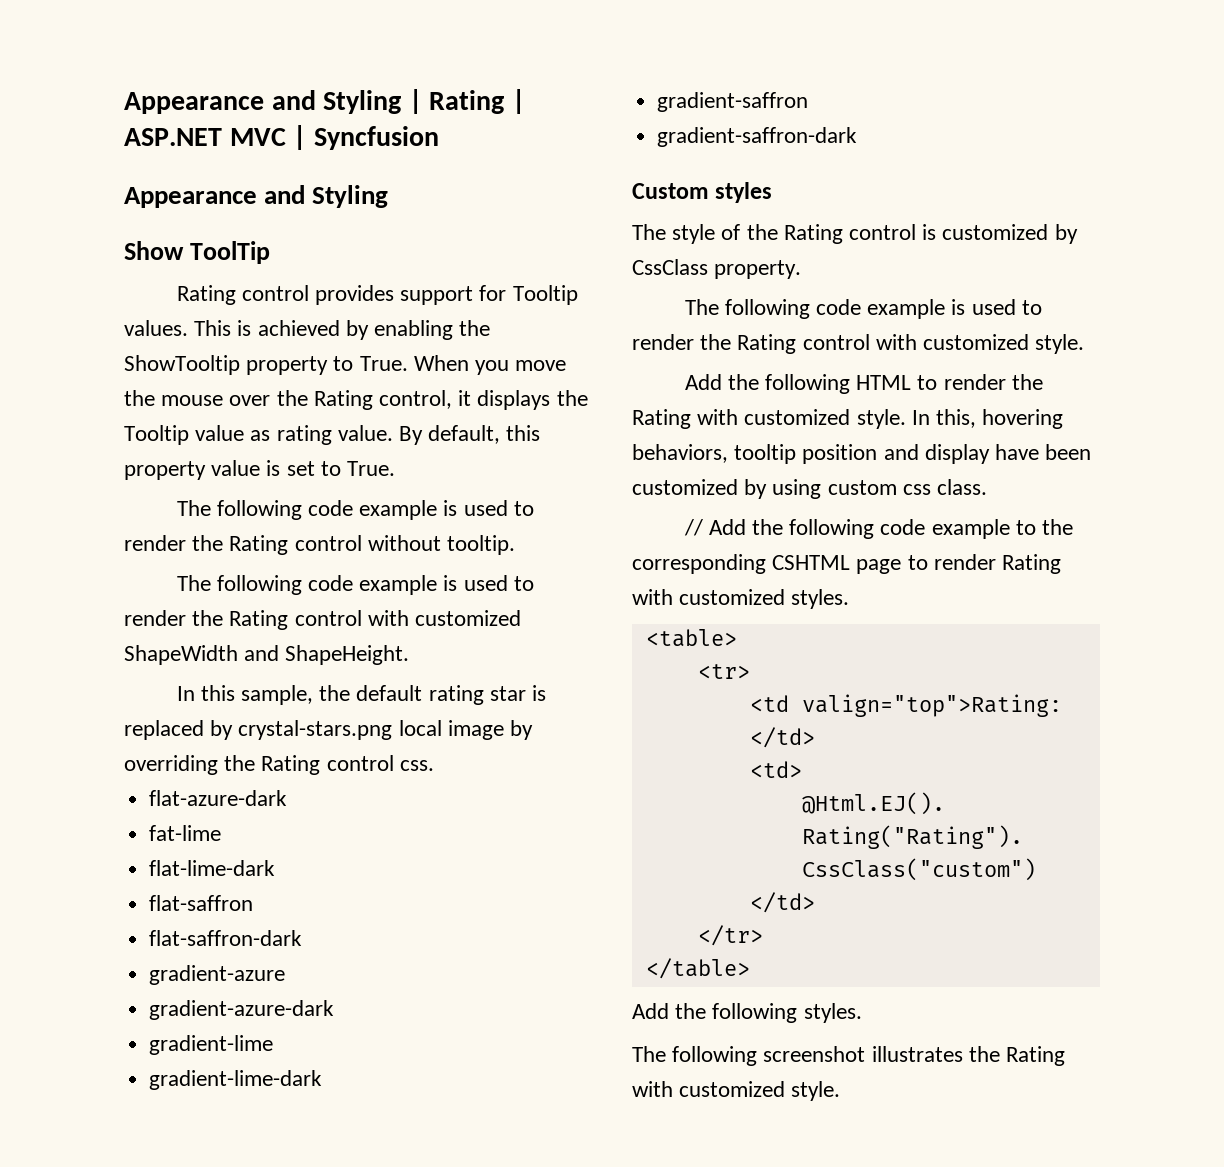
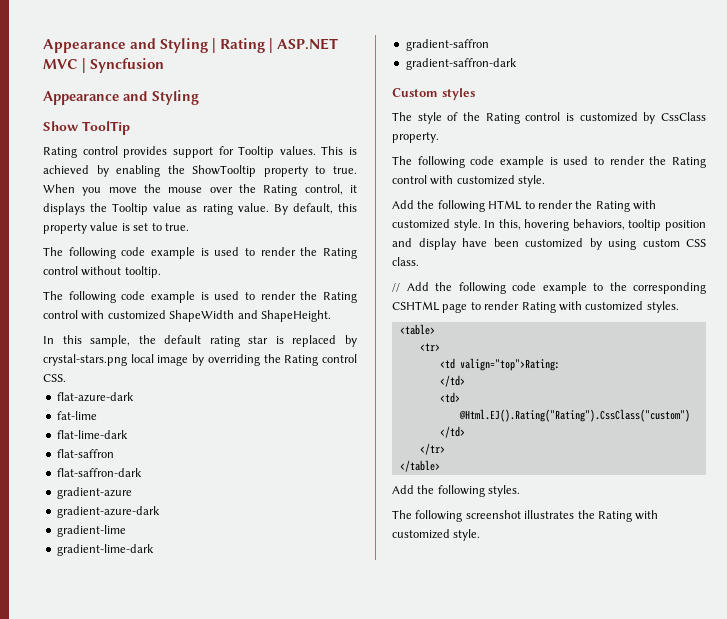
[359,356,408,371] True. -> [333,166,357,174] true.
[347,461,396,476] True. -> [164,223,189,231] true.
[399,760,434,771] css. -> [43,374,66,382] CSS.
[902,484,931,495] css -> [686,239,706,247] CSS

